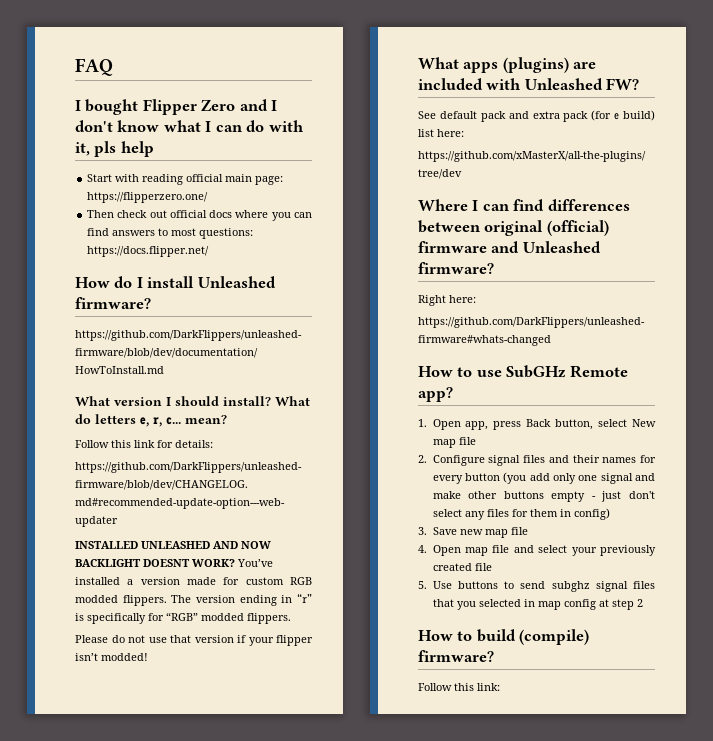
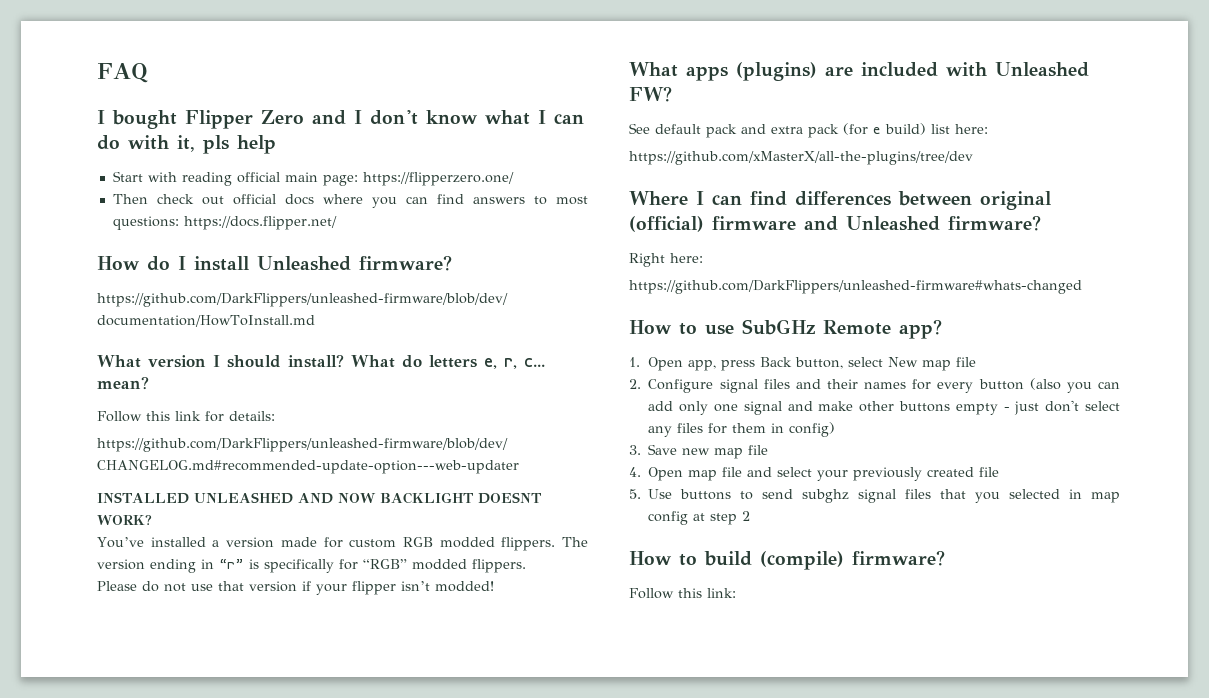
(235, 563) none -> (152, 520) //
[503,472,527,484] (you -> [1029,378,1121,393] (also you can

